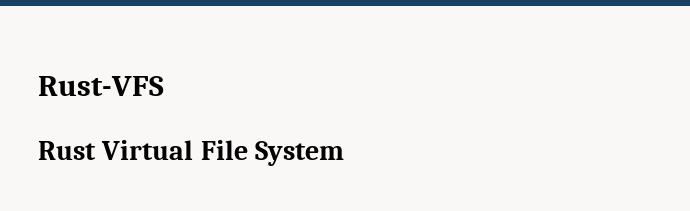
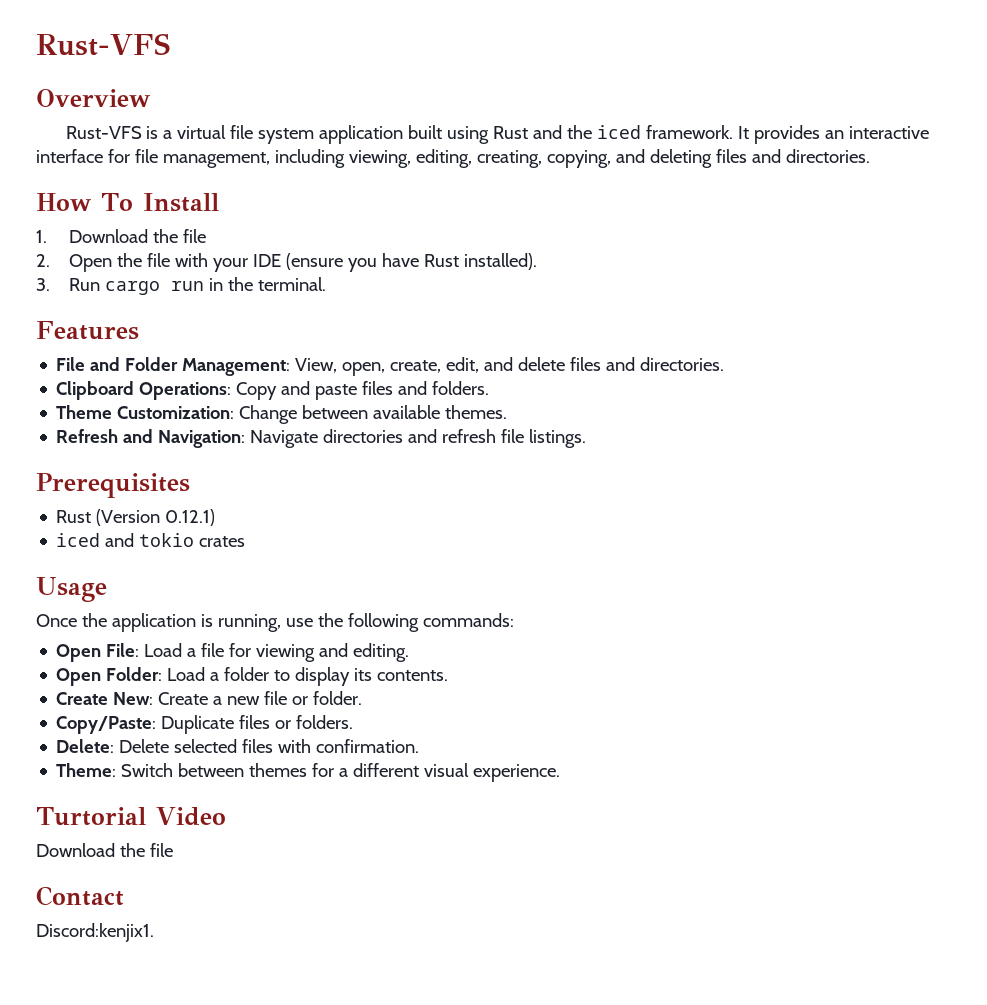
[38,140,345,166] Rust Virtual File System -> [36,89,150,107] [65,125,930,144] [36,149,870,168] [36,193,219,212] [36,229,206,243] [36,253,537,272] [36,277,326,295] [36,321,139,340] [56,357,725,376] [56,381,490,400] [56,405,508,424] [56,429,587,448] [36,473,190,498] [56,509,216,526] [56,533,246,547] [36,577,107,602] [36,613,514,632] [56,643,410,662] [56,667,449,686] [56,691,363,705] [56,715,354,734] [56,739,420,753] [56,763,561,782] [36,807,226,826] [36,843,173,857] [36,886,124,906] [36,923,154,942] Overview // Rust-VFS is a virtual file system application built using Rust and the iced framework. It provides an interactive interface for file management, including viewing, editing, creating, copying, and deleting files and directories. // How To Install // 1. Download the file // 2. Open the file with your IDE (ensure you have Rust installed). // 3. Run cargo run in the terminal. // Features // File and Folder Management: View, open, create, edit, and delete files and directories. // Clipboard Operations: Copy and paste files and folders. // Theme Customization: Change between available themes. // Refresh and Navigation: Navigate directories and refresh file listings. // Prerequisites // Rust (Version 0.12.1) // iced and tokio crates // Usage // Once the application is running, use the following commands: // Open File: Load a file for viewing and editing. // Open Folder: Load a folder to display its contents. // Create New: Create a new file or folder. // Copy/Paste: Duplicate files or folders. // Delete: Delete selected files with confirmation. // Theme: Switch between themes for a different visual experience. // Turtorial Video // Download the file // Contact // Discord:kenjix1.

